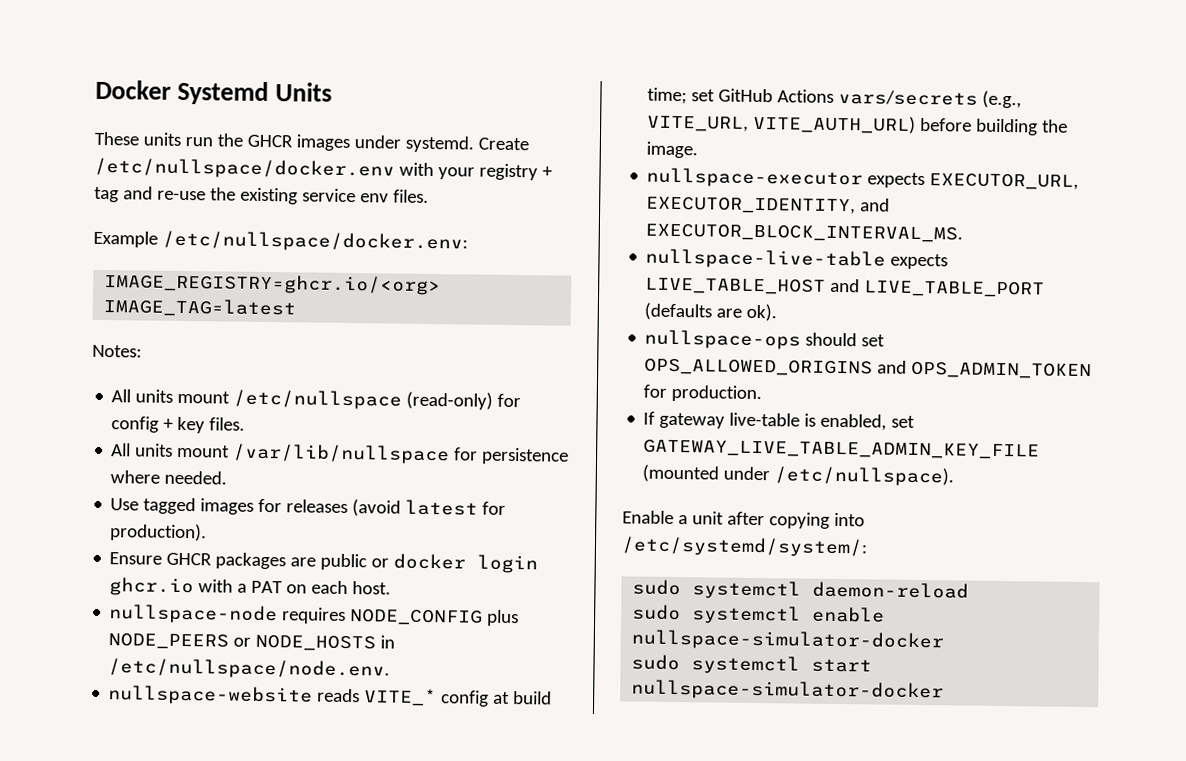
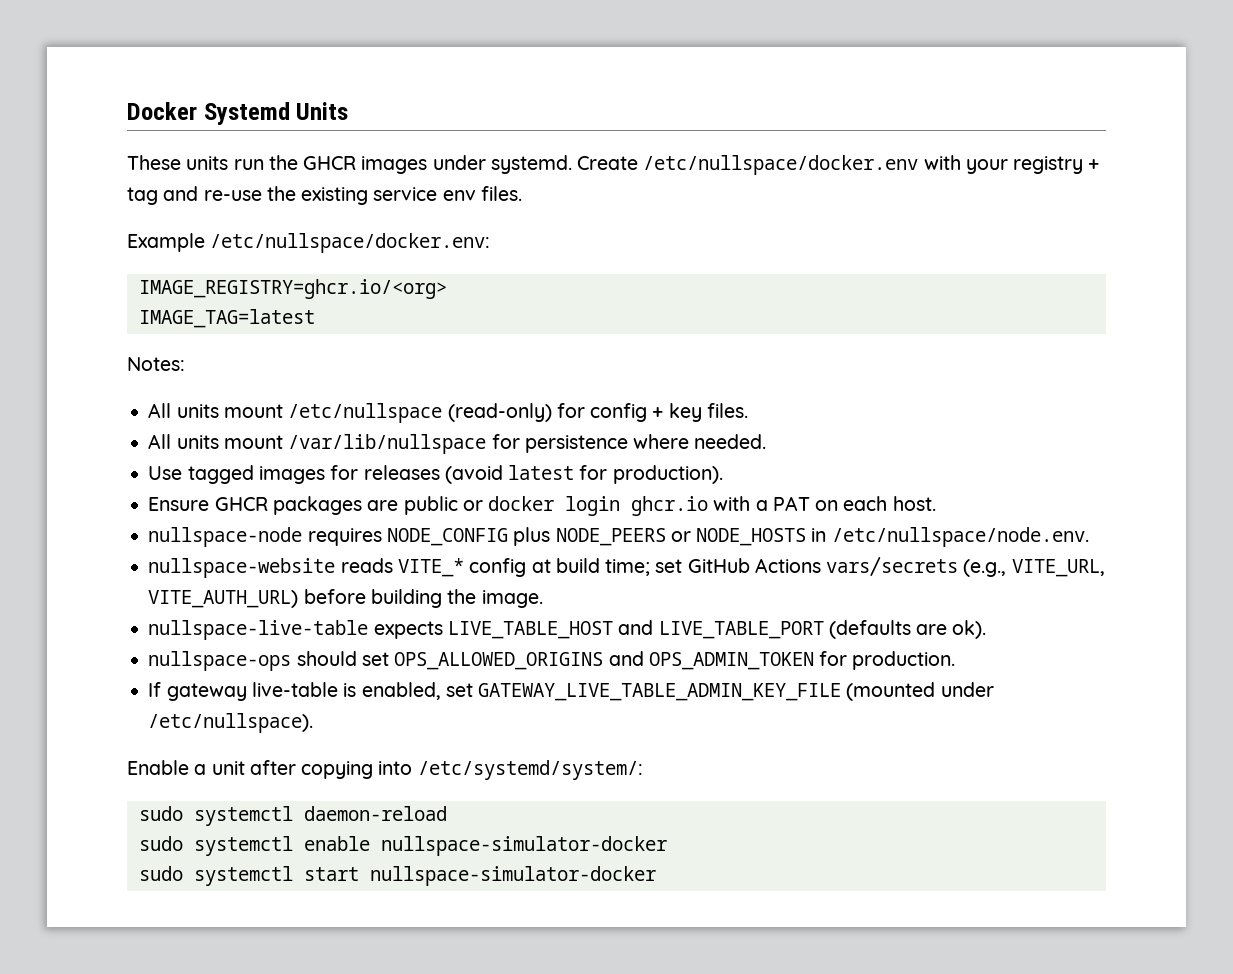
[646,167,1080,190] [646,196,891,215] [645,223,964,243] // nullspace-executor expects EXECUTOR_URL, EXECUTOR_IDENTITY, and EXECUTOR_BLOCK_INTERVAL_MS. -> (543, 599) none

